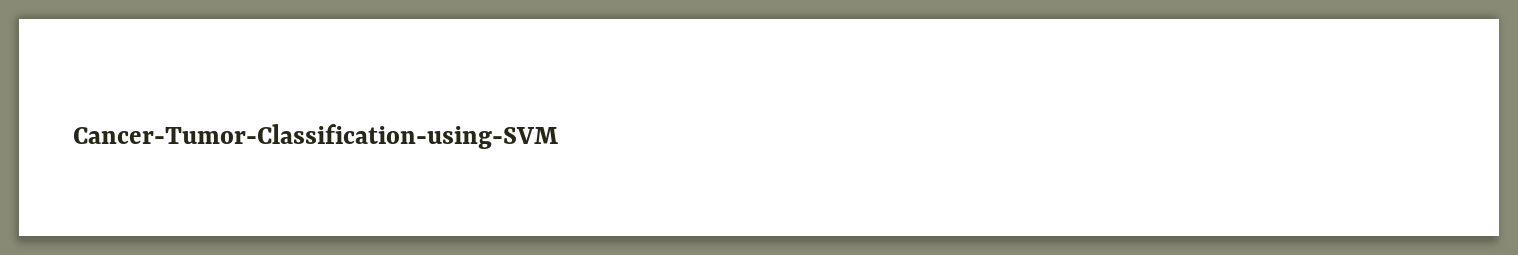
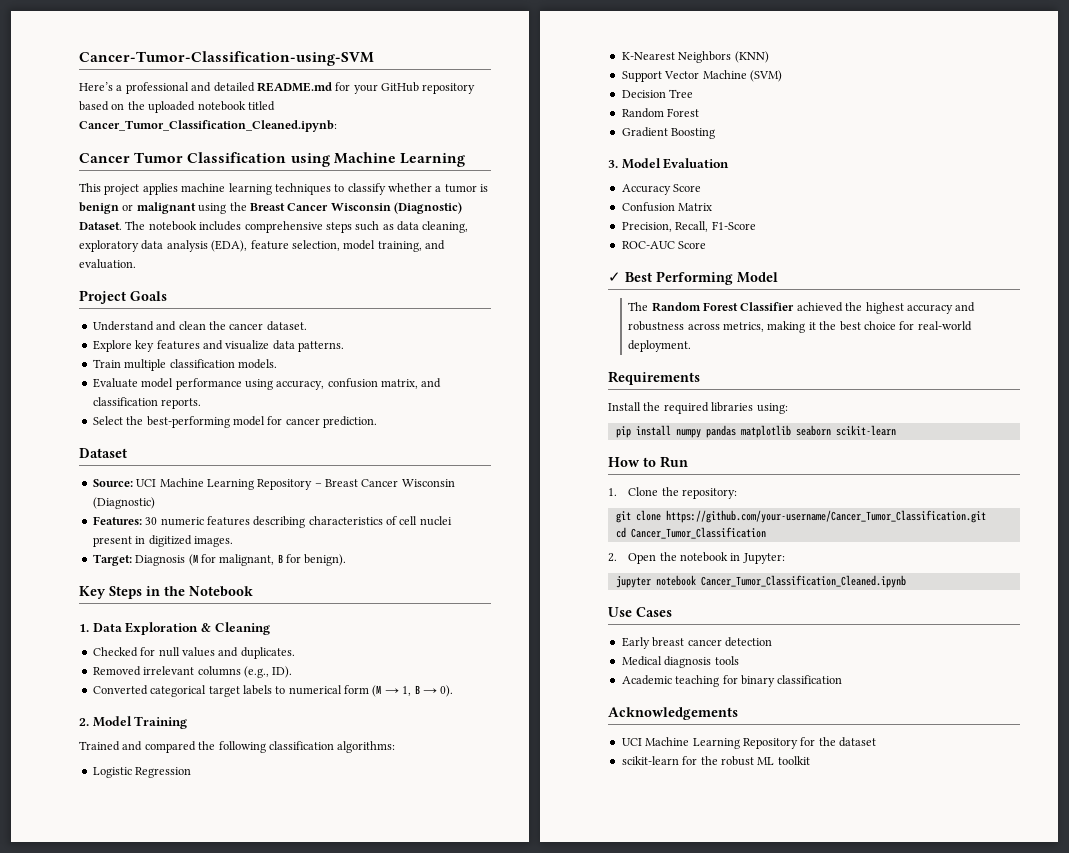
(558, 136) none -> [79,82,476,94] [79,101,275,113] [79,120,337,132] [79,152,465,167] [79,183,489,195] [79,202,462,214] [79,221,469,233] [79,240,445,252] [79,259,136,269] [79,290,167,304] [92,321,307,331] [92,340,344,352] [92,359,277,371] [92,378,442,390] [92,397,202,409] [92,416,377,428] [79,448,127,458] [92,478,455,490] [92,497,155,509] [92,516,452,528] [92,535,233,547] [92,554,347,566] [79,586,253,599] [79,622,270,635] [92,647,295,659] [92,666,293,678] [92,685,454,697] [79,716,188,729] [79,741,396,753] [92,767,192,778] [621,51,769,63] [621,70,782,82] [621,89,694,98] [621,108,700,118] [621,127,716,139] [608,158,730,169] [621,184,702,195] [621,202,713,212] [621,221,756,232] [621,241,707,249] [608,271,778,285] [628,302,976,314] [628,321,972,333] [628,340,692,352] [608,371,700,385] [608,402,788,414] [615,425,896,438] [608,456,688,468] [608,487,738,499] [615,510,986,523] [615,527,766,539] [608,552,785,564] [615,575,906,588] [608,607,672,617] [621,637,772,649] [621,656,739,668] [621,675,843,687] [608,707,738,720] [621,737,876,749] [621,756,810,766] // Here’s a professional and detailed README.md for your GitHub repository based on the uploaded notebook titled Cancer_Tumor_Classification_Cleaned.ipynb: // Cancer Tumor Classification using Machine Learning // This project applies machine learning techniques to classify whether a tumor is benign or malignant using the Breast Cancer Wisconsin (Diagnostic) Dataset. The notebook includes comprehensive steps such as data cleaning, exploratory data analysis (EDA), feature selection, model training, and evaluation. // Project Goals // Understand and clean the cancer dataset. // Explore key features and visualize data patterns. // Train multiple classification models. // Evaluate model performance using accuracy, confusion matrix, and classification reports. // Select the best-performing model for cancer prediction. // Dataset // Source: UCI Machine Learning Repository – Breast Cancer Wisconsin (Diagnostic) // Features: 30 numeric features describing characteristics of cell nuclei present in digitized images. // Target: Diagnosis (M for malignant, B for benign). // Key Steps in the Notebook // 1. Data Exploration & Cleaning // Checked for null values and duplicates. // Removed irrelevant columns (e.g., ID). // Converted categorical target labels to numerical form (M → 1, B → 0). // 2. Model Training // Trained and compared the following classification algorithms: // Logistic Regression // K-Nearest Neighbors (KNN) // Support Vector Machine (SVM) // Decision Tree // Random Forest // Gradient Boosting // 3. Model Evaluation // Accuracy Score // Confusion Matrix // Precision, Recall, F1-Score // ROC-AUC Score // ✓ Best Performing Model // The Random Forest Classifier achieved the highest accuracy and robustness across metrics, making it the best choice for real-world deployment. // Requirements // Install the required libraries using: // pip install numpy pandas matplotlib seaborn scikit-learn // How to Run // 1. Clone the repository: // git clone https://github.com/your-username/Cancer_Tumor_Classification.git // cd Cancer_Tumor_Classification // 2. Open the notebook in Jupyter: // jupyter notebook Cancer_Tumor_Classification_Cleaned.ipynb // Use Cases // Early breast cancer detection // Medical diagnosis tools // Academic teaching for binary classification // Acknowledgements // UCI Machine Learning Repository for the dataset // scikit-learn for the robust ML toolkit

